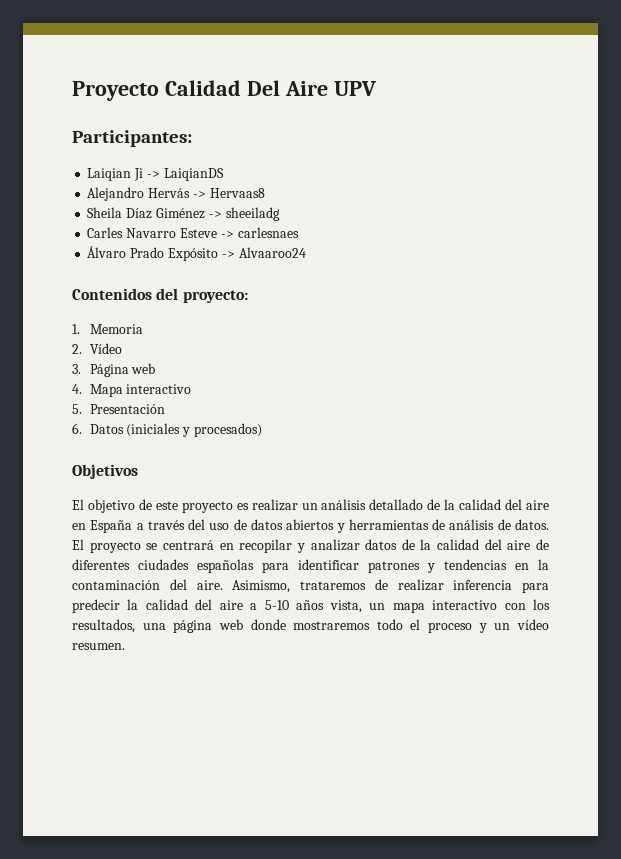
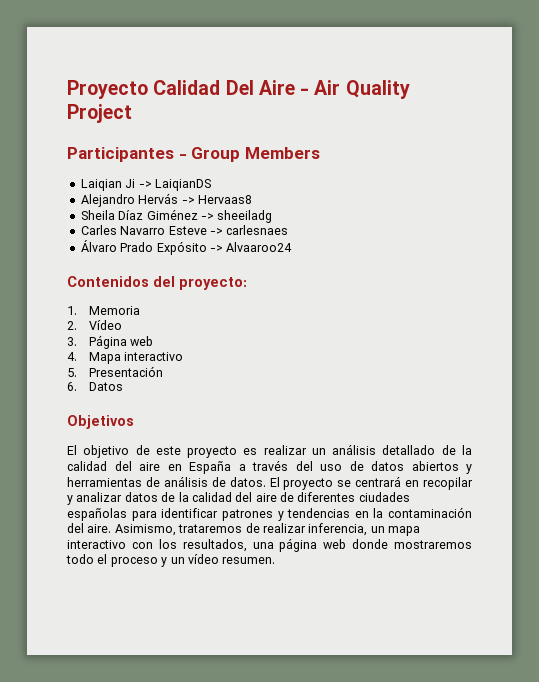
[333,81,376,96] [72,130,192,147] UPV // Participantes: -> [300,80,410,99] [67,104,132,123] [67,147,320,162] - Air Quality Project // Participantes - Group Members
[126,423,262,437] (iniciales y procesados) -> (124, 386) none
[453,580,549,593] [72,599,362,613] inferencia para predecir la calidad del aire a 5-10 años vista, -> [308,523,368,536] inferencia,

